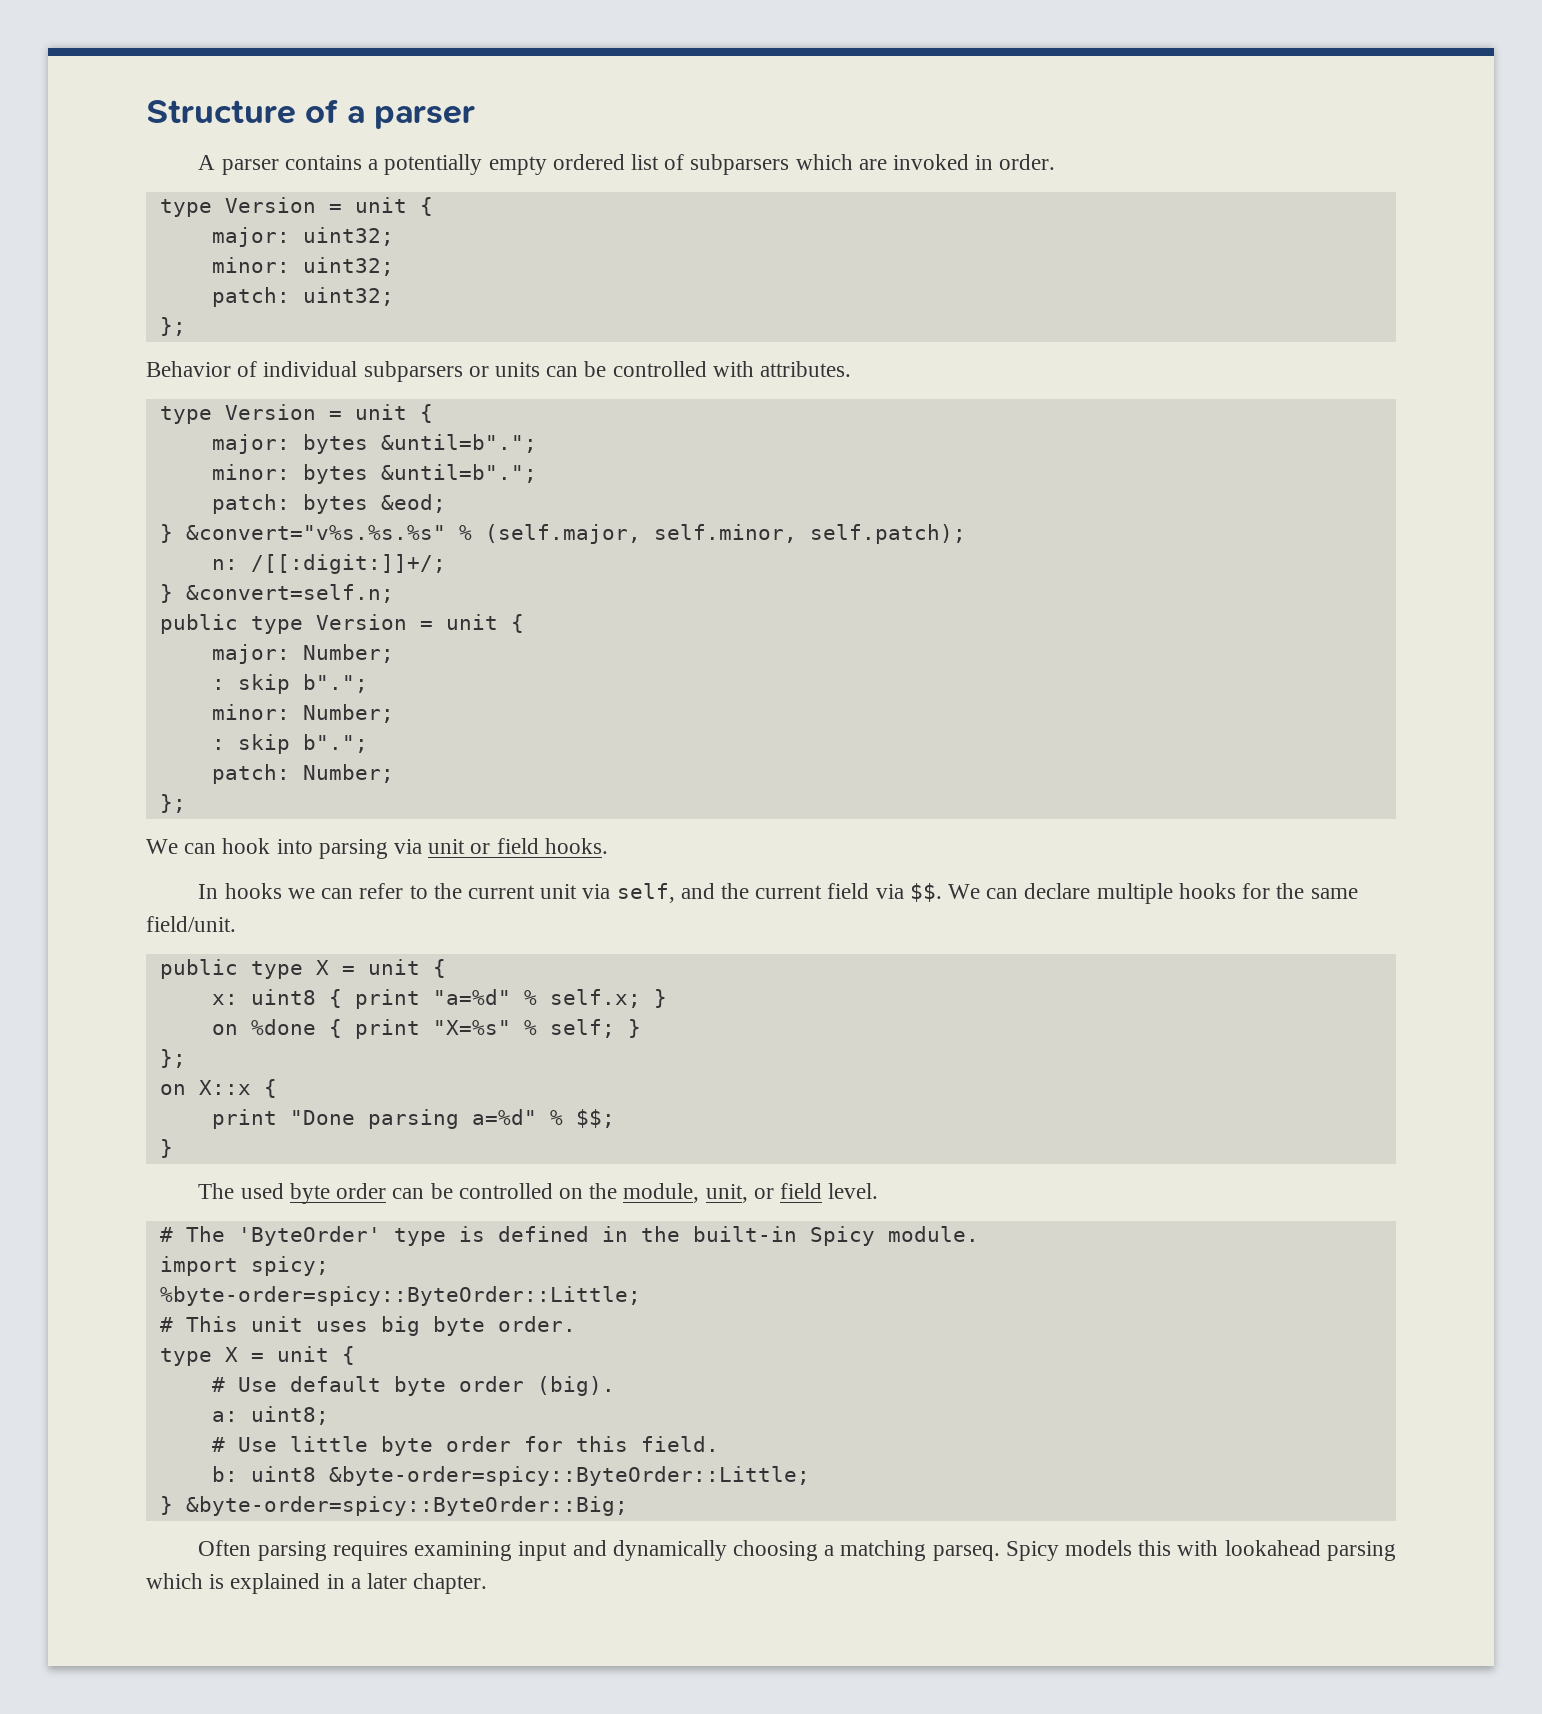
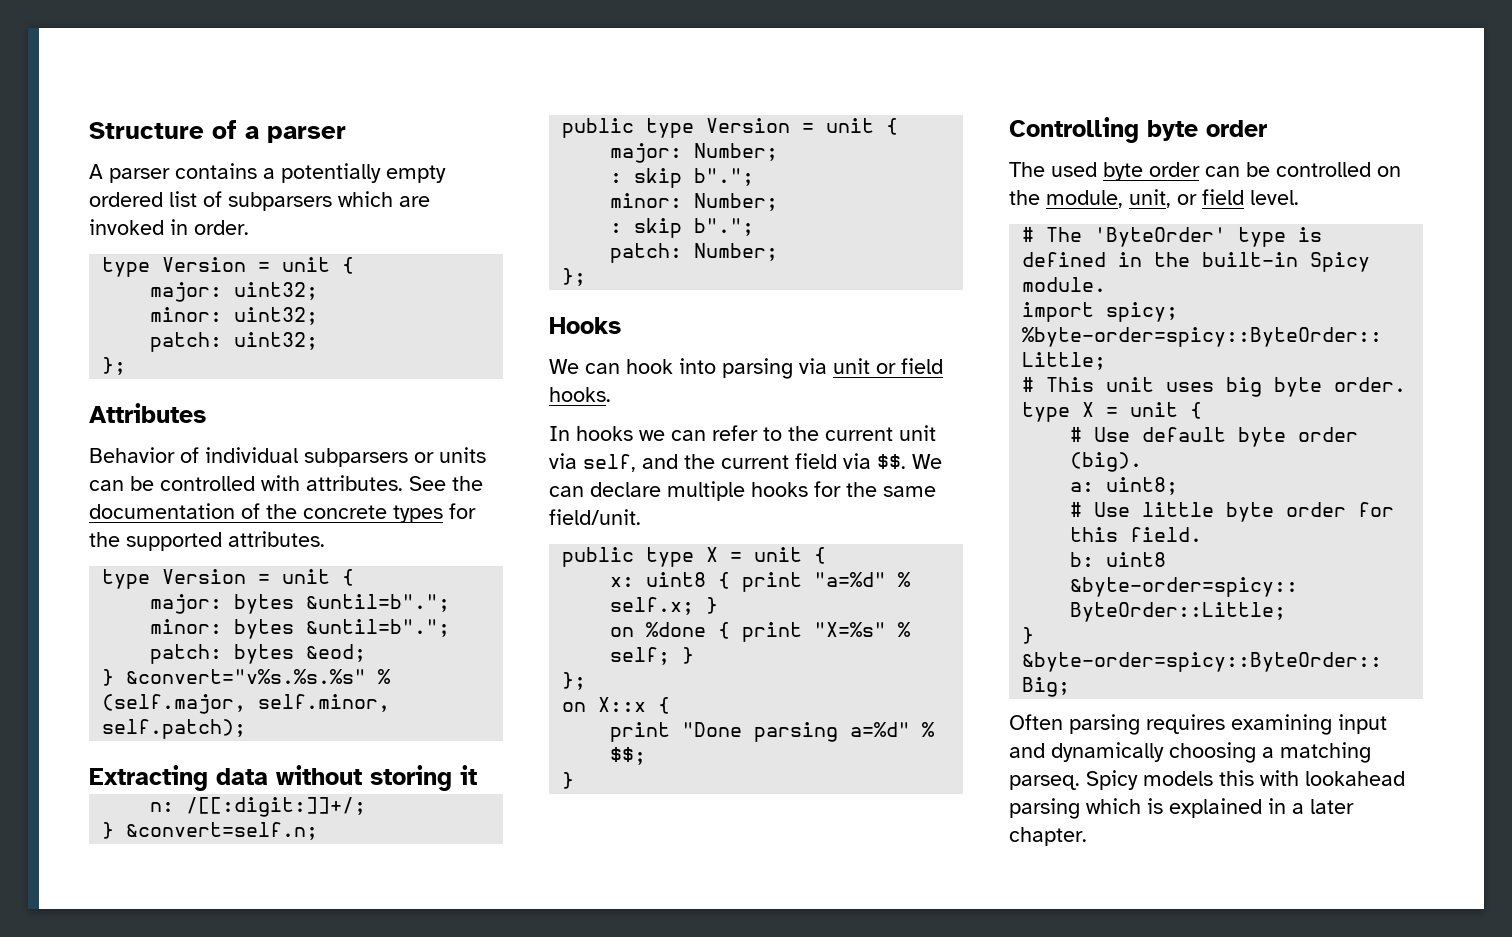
(186, 326) none -> [89,403,206,423] // Attributes
(852, 369) none -> [409,476,483,491] [89,503,476,523] [89,531,325,551] See the documentation of the concrete types for the supported attributes.
(966, 534) none -> [89,765,477,791] // Extracting data without storing it
(186, 803) none -> [549,317,621,334] // Hooks
(173, 1148) none -> [1009,117,1267,143] // Controlling byte order

